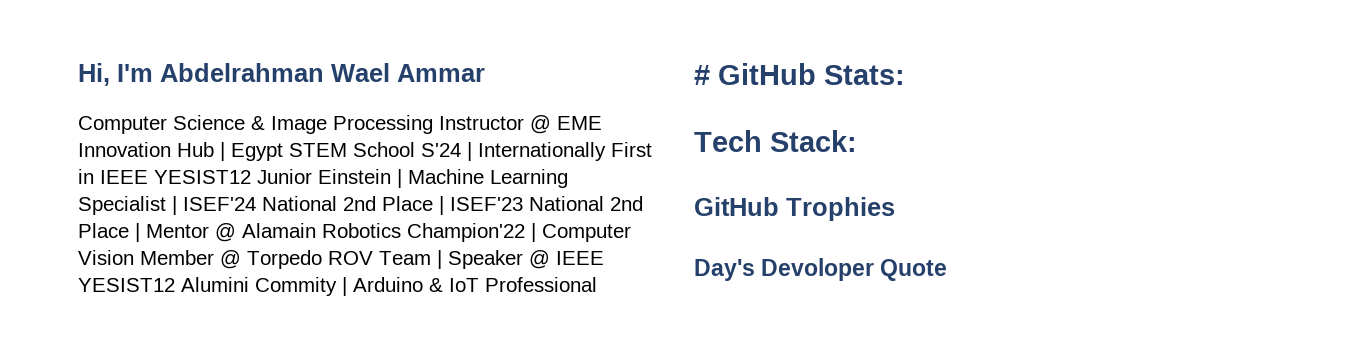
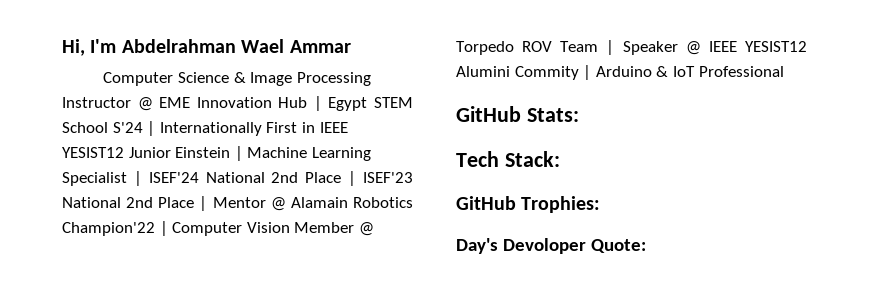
[694,65,710,85] # -> (784, 71) none
[786,197,895,221] Trophies -> [521,196,601,213] Trophies:
[880,259,948,281] Quote -> [590,239,646,253] Quote:

